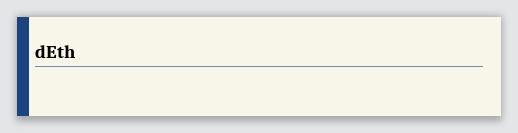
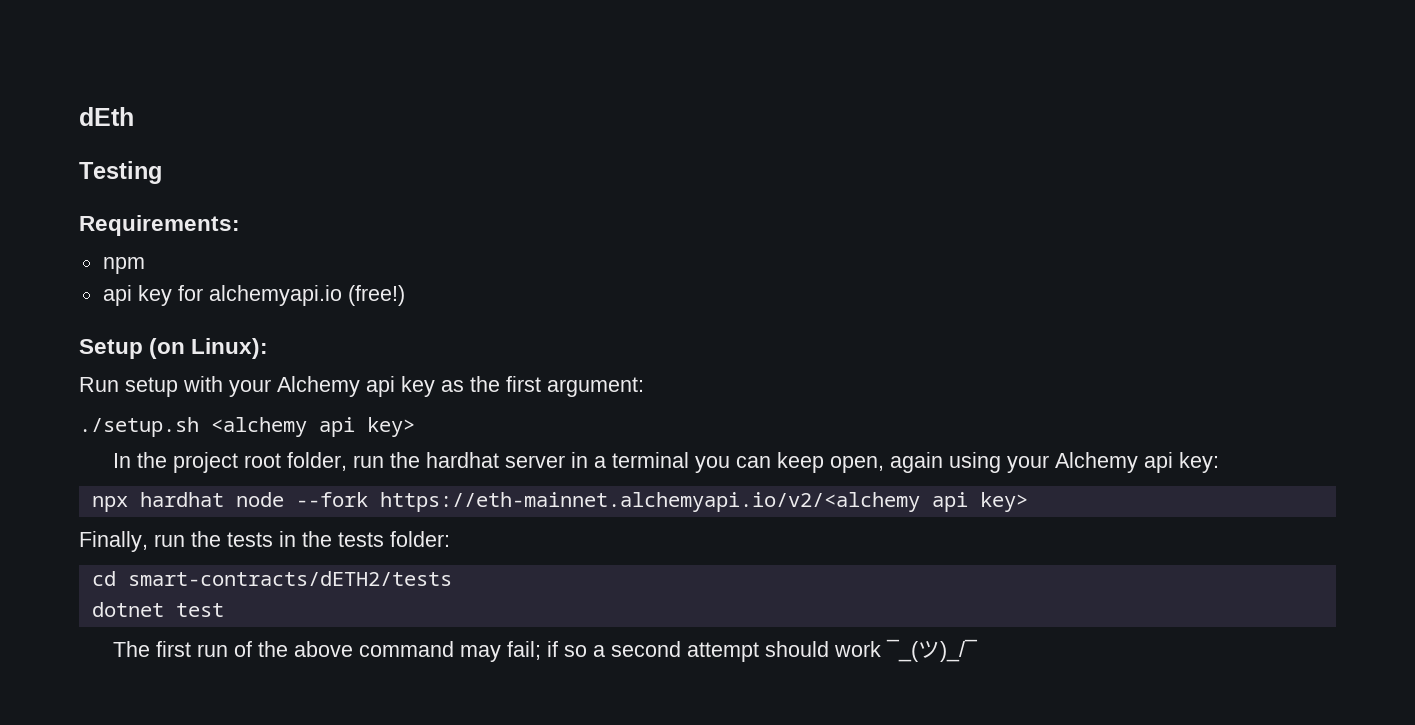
(76, 51) none -> [79,161,162,184] [79,215,240,236] [102,257,145,274] [102,285,405,306] [79,338,269,359] [79,376,644,397] [79,417,415,437] [112,452,1219,473] [91,492,1028,512] [79,531,450,552] [91,571,452,586] [91,602,224,617] [112,639,978,662] // Testing // Requirements: // npm // api key for alchemyapi.io (free!) // Setup (on Linux): // Run setup with your Alchemy api key as the first argument: // ./setup.sh <alchemy api key> // In the project root folder, run the hardhat server in a terminal you can keep open, again using your Alchemy api key: // npx hardhat node --fork https://eth-mainnet.alchemyapi.io/v2/<alchemy api key> // Finally, run the tests in the tests folder: // cd smart-contracts/dETH2/tests // dotnet test // The first run of the above command may fail; if so a second attempt should work ¯_(ツ)_/¯

